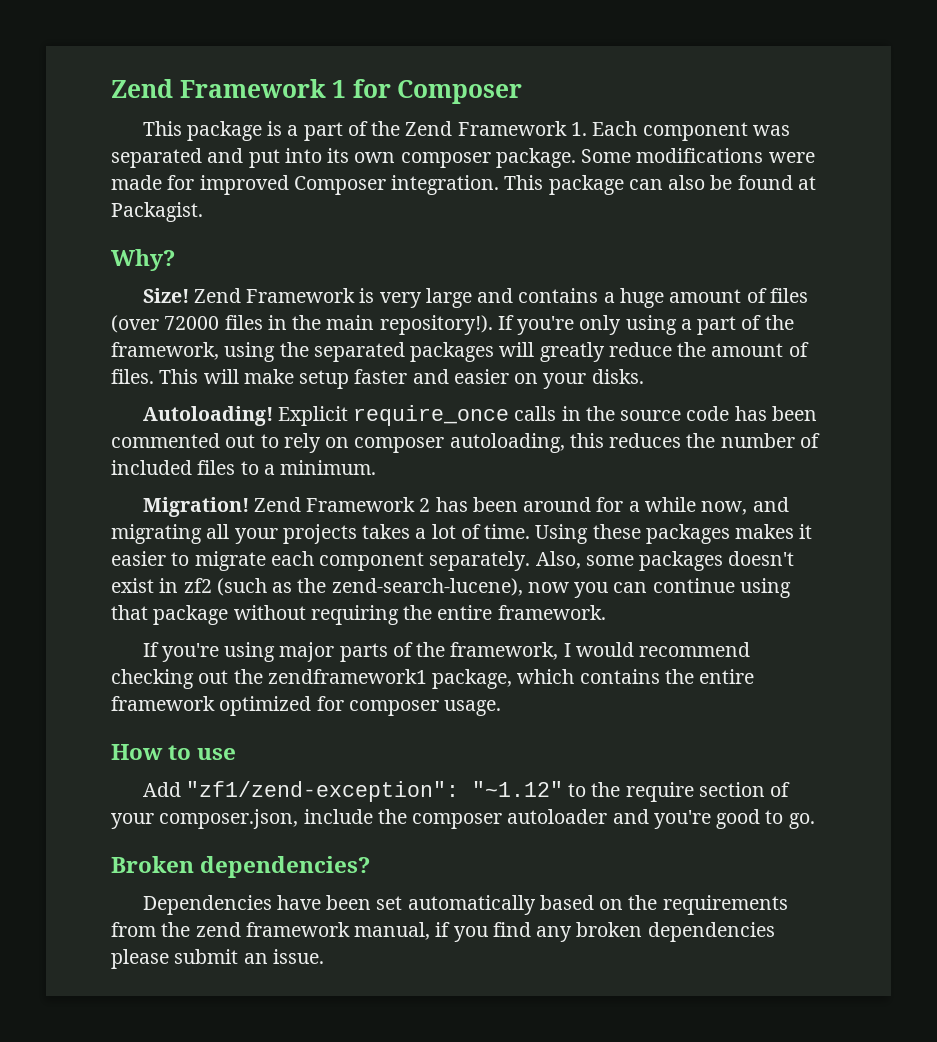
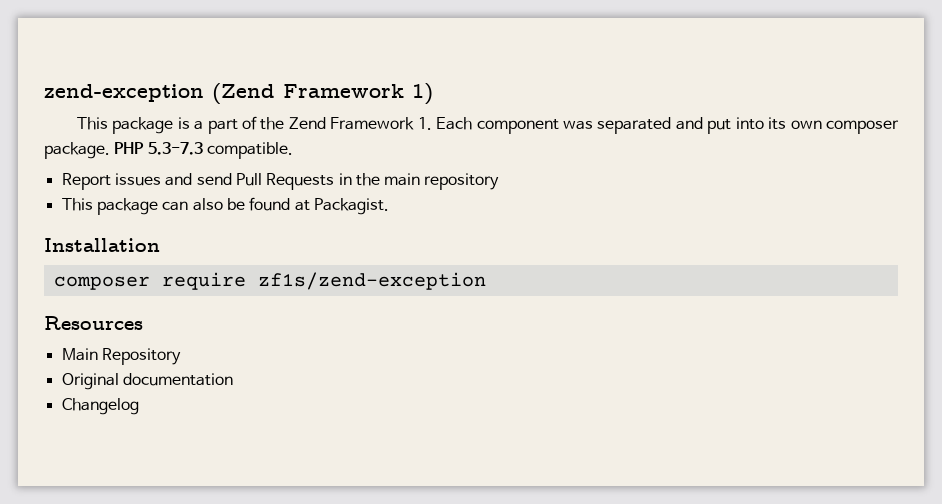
[111,79,523,104] Zend Framework 1 for Composer -> [44,83,433,105] zend-exception (Zend Framework 1)
[581,148,815,163] [111,175,500,195] Some modifications were made for improved Composer integration. -> [114,142,293,159] [61,173,500,190] PHP 5.3-7.3 compatible. // Report issues and send Pull Requests in the main repository //
[111,249,175,271] [142,288,808,308] [111,315,794,335] [111,342,809,362] [111,369,644,389] [142,405,818,426] [111,433,820,453] [111,460,377,475] [142,497,789,517] [111,524,813,544] [111,551,795,571] [111,578,791,598] [111,605,606,625] [142,642,751,662] [111,669,755,689] [111,696,502,716] [111,744,237,760] [142,781,791,802] [111,809,815,829] [111,856,371,878] [142,895,788,915] [111,922,775,942] [111,949,324,969] Why? // Size! Zend Framework is very large and contains a huge amount of files (over 72000 files in the main repository!). If you're only using a part of the framework, using the separated packages will greatly reduce the amount of files. This will make setup faster and easier on your disks. // Autoloading! Explicit require_once calls in the source code has been commented out to rely on composer autoloading, this reduces the number of included files to a minimum. // Migration! Zend Framework 2 has been around for a while now, and migrating all your projects takes a lot of time. Using these packages makes it easier to migrate each component separately. Also, some packages doesn't exist in zf2 (such as the zend-search-lucene), now you can continue using that package without requiring the entire framework. // If you're using major parts of the framework, I would recommend checking out the zendframework1 package, which contains the entire framework optimized for composer usage. // How to use // Add "zf1/zend-exception": "~1.12" to the require section of your composer.json, include the composer autoloader and you're good to go. // Broken dependencies? // Dependencies have been set automatically based on the requirements from the zend framework manual, if you find any broken dependencies please submit an issue. -> [44,238,160,252] [53,272,486,290] [44,316,143,330] [61,348,181,365] [61,373,233,390] [61,398,139,415] Installation // composer require zf1s/zend-exception // Resources // Main Repository // Original documentation // Changelog

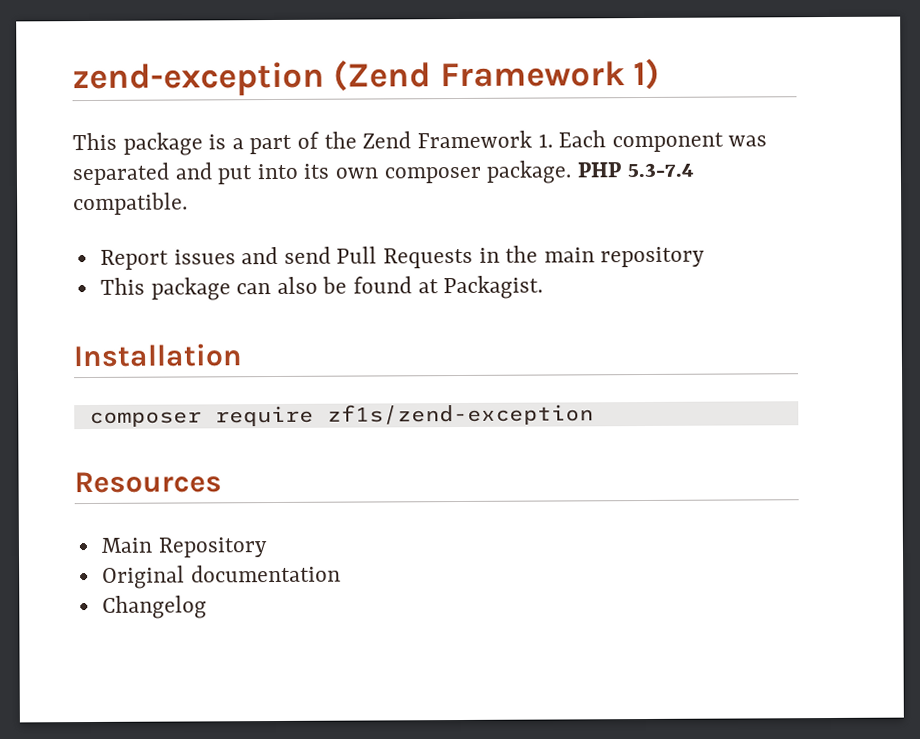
[147,142,203,155] 5.3-7.3 -> [626,162,694,178] 5.3-7.4

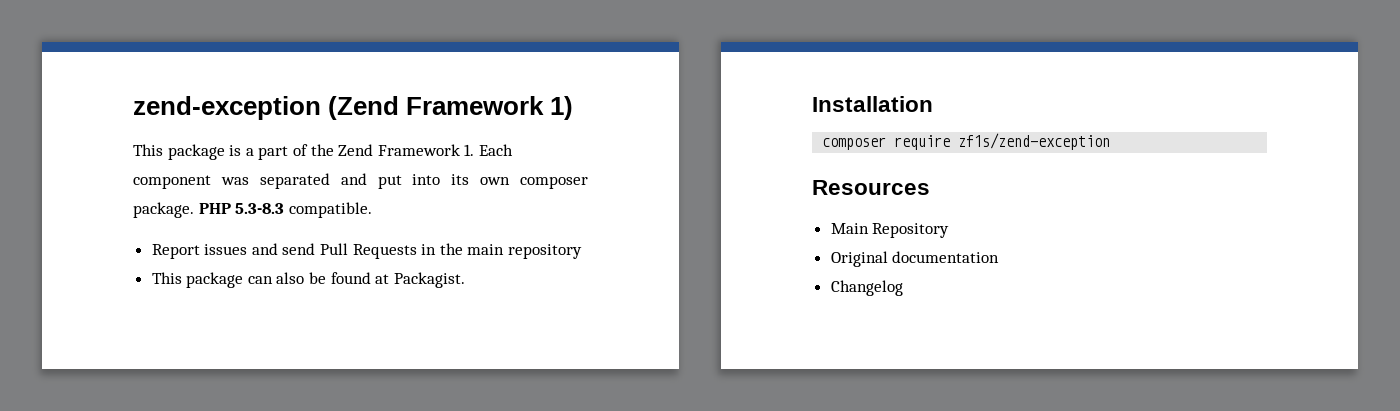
[626,162,694,178] 5.3-7.4 -> [235,203,285,214] 5.3-8.3

